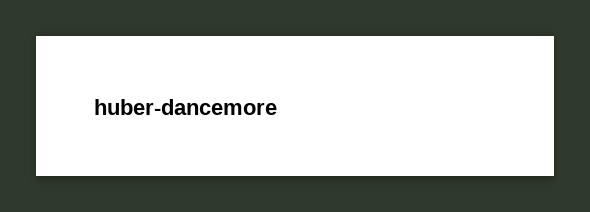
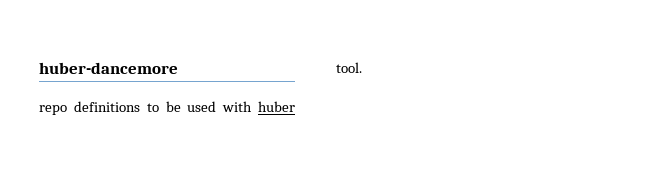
(277, 107) none -> [39,101,295,115] [336,62,362,73] // repo definitions to be used with huber tool.

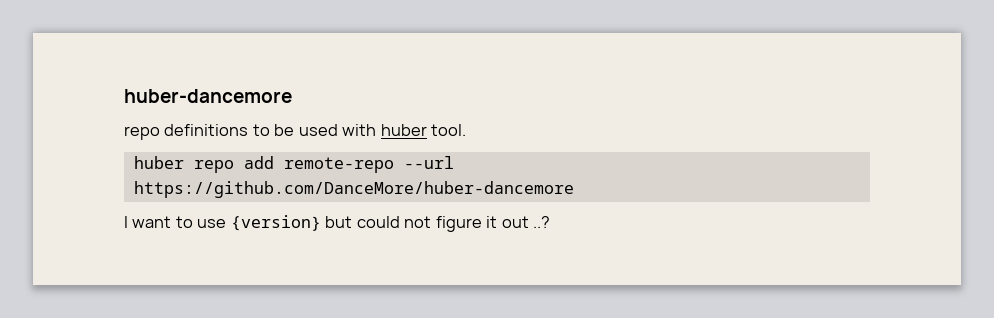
(362, 67) none -> [133,156,454,173] [133,181,574,198] [124,215,551,232] // huber repo add remote-repo --url https://github.com/DanceMore/huber-dancemore // I want to use {version} but could not figure it out ..?

